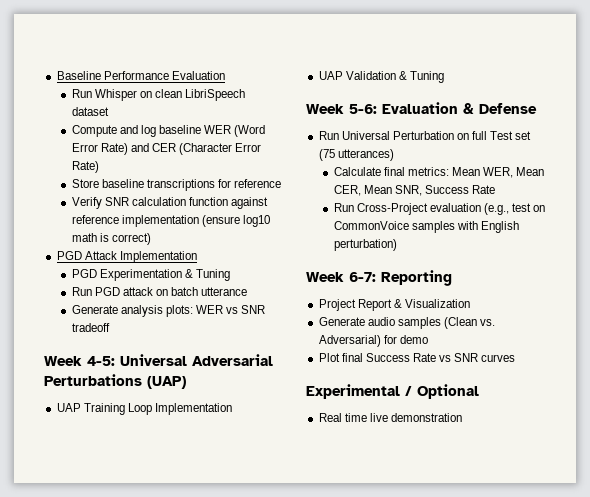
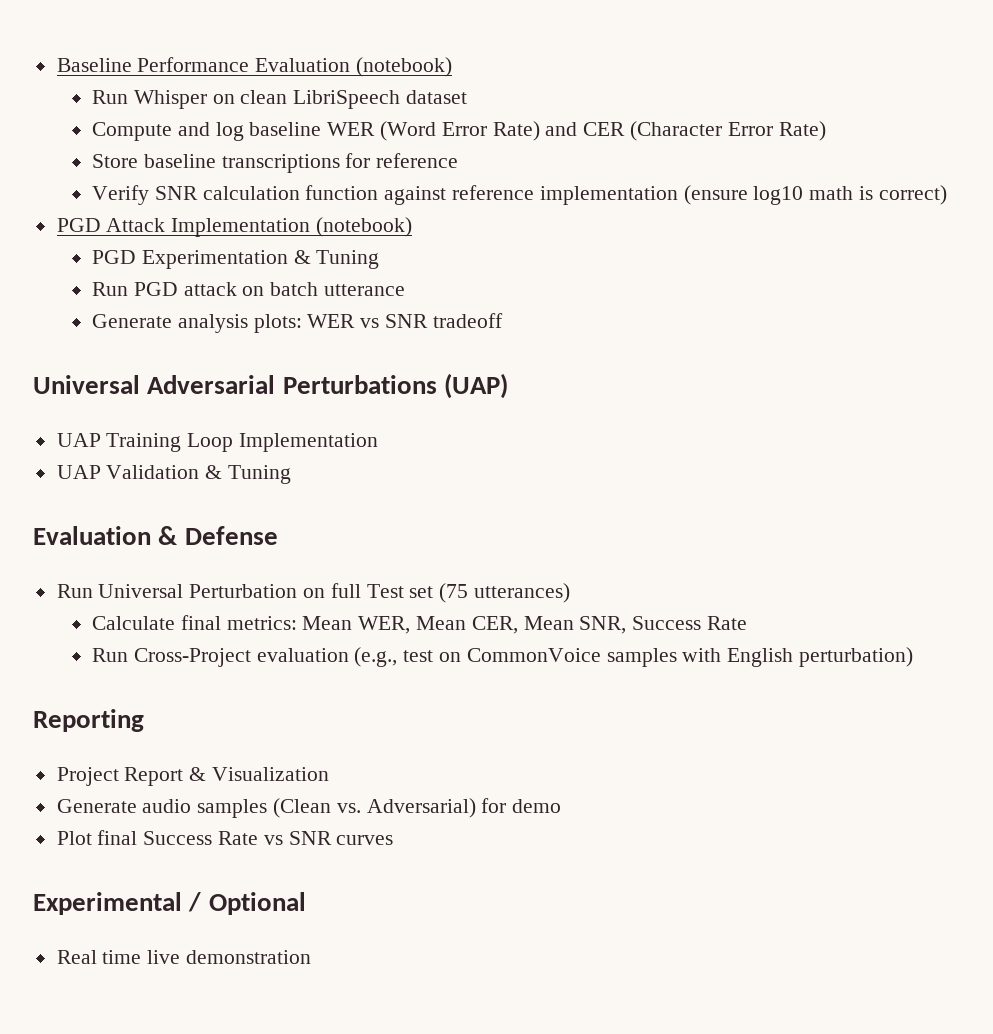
(225, 75) none -> [356,57,453,77] (notebook)
(197, 257) none -> [316,217,413,237] (notebook)
[44,356,115,366] Week 4-5: -> (503, 320) none
[306,104,377,114] Week 5-6: -> (292, 474) none
[306,272,376,282] Week 6-7: -> (913, 657) none

